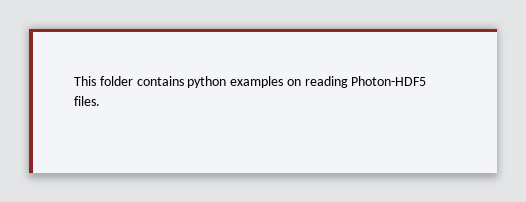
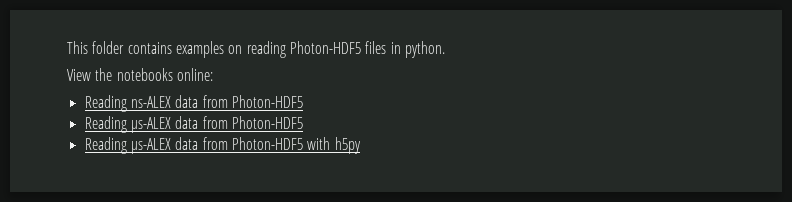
[187,76,227,88] python -> (172, 48) none
[74,96,100,106] files. -> [365,41,445,58] [67,68,213,81] [84,95,303,112] [84,116,303,133] [84,137,361,154] files in python. // View the notebooks online: // Reading ns-ALEX data from Photon-HDF5 // Reading µs-ALEX data from Photon-HDF5 // Reading µs-ALEX data from Photon-HDF5 with h5py

